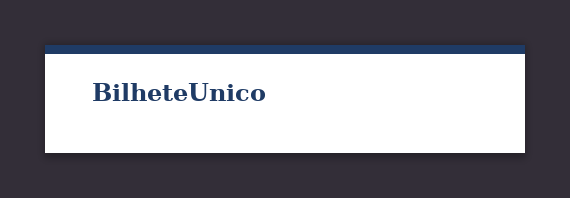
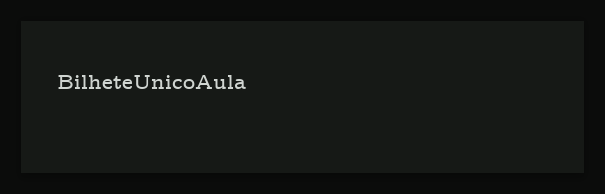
[92,83,266,101] BilheteUnico -> [57,75,246,89] BilheteUnicoAula

